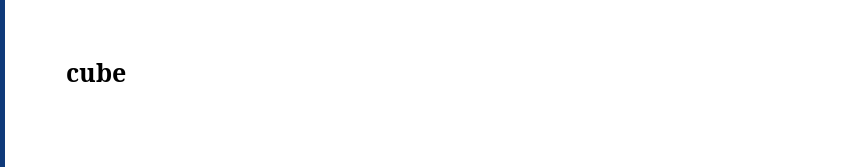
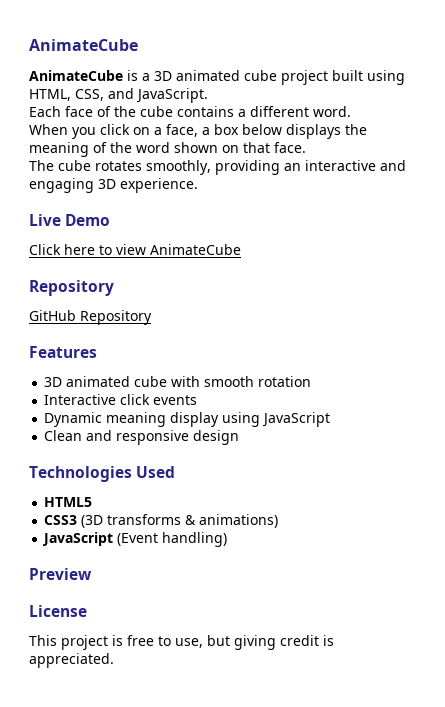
[66,63,126,82] cube -> [29,39,138,51] [29,70,405,85] [29,88,208,103] [29,106,351,117] [29,124,367,139] [29,142,306,157] [29,160,406,175] [29,178,198,193] [29,214,111,226] [29,244,241,255] [29,280,114,296] [29,310,152,325] [29,346,97,358] [44,376,312,387] [44,394,198,405] [44,412,331,427] [44,430,240,445] [29,466,176,482] [44,497,93,507] [44,514,279,528] [42,532,228,547] [29,568,92,580] [29,605,87,617] [29,635,334,650] [29,653,114,668] AnimateCube // AnimateCube is a 3D animated cube project built using HTML, CSS, and JavaScript. // Each face of the cube contains a different word. // When you click on a face, a box below displays the meaning of the word shown on that face. // The cube rotates smoothly, providing an interactive and engaging 3D experience. // Live Demo // Click here to view AnimateCube // Repository // GitHub Repository // Features // 3D animated cube with smooth rotation // Interactive click events // Dynamic meaning display using JavaScript // Clean and responsive design // Technologies Used // HTML5 // CSS3 (3D transforms & animations) // JavaScript (Event handling) // Preview // License // This project is free to use, but giving credit is appreciated.

